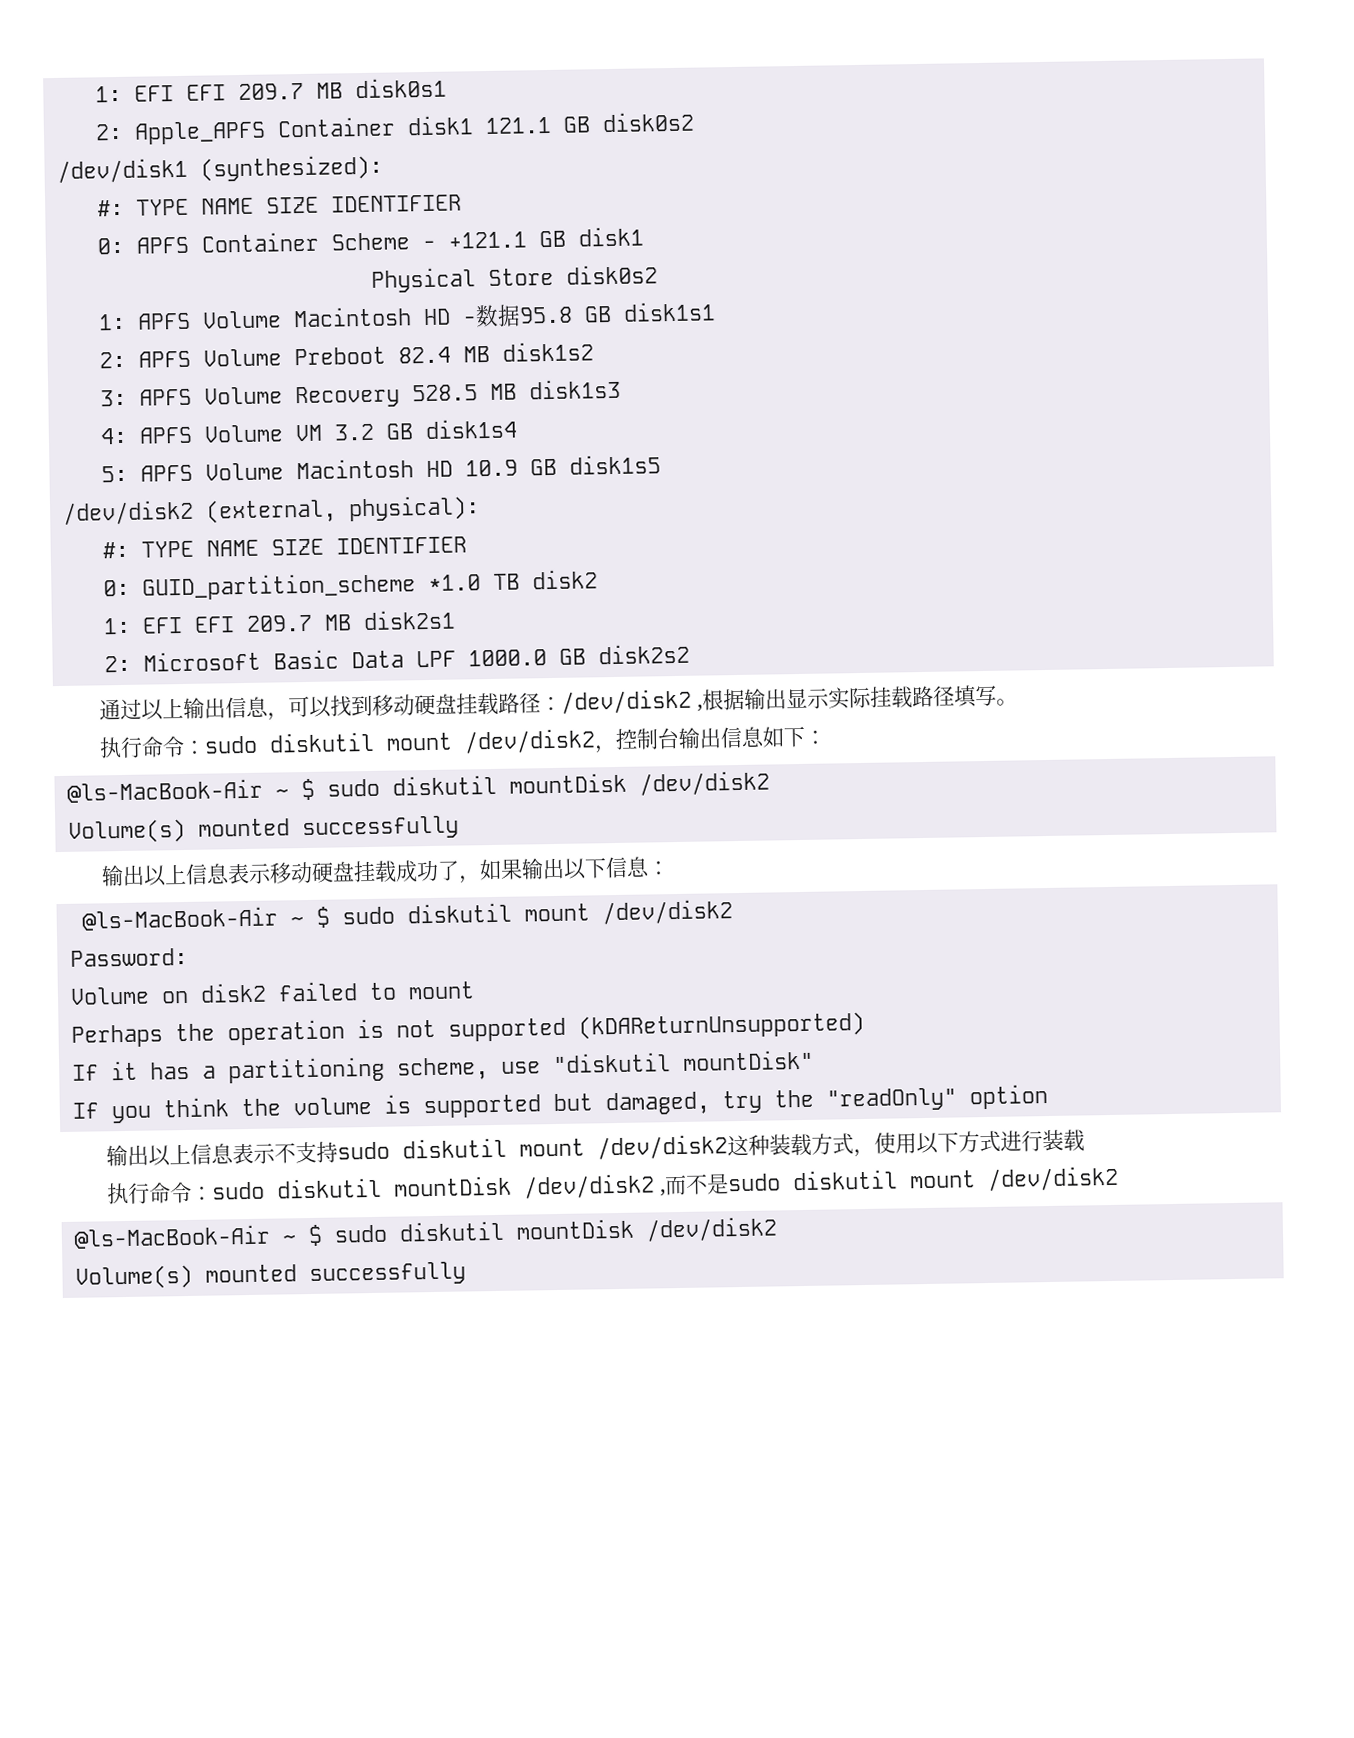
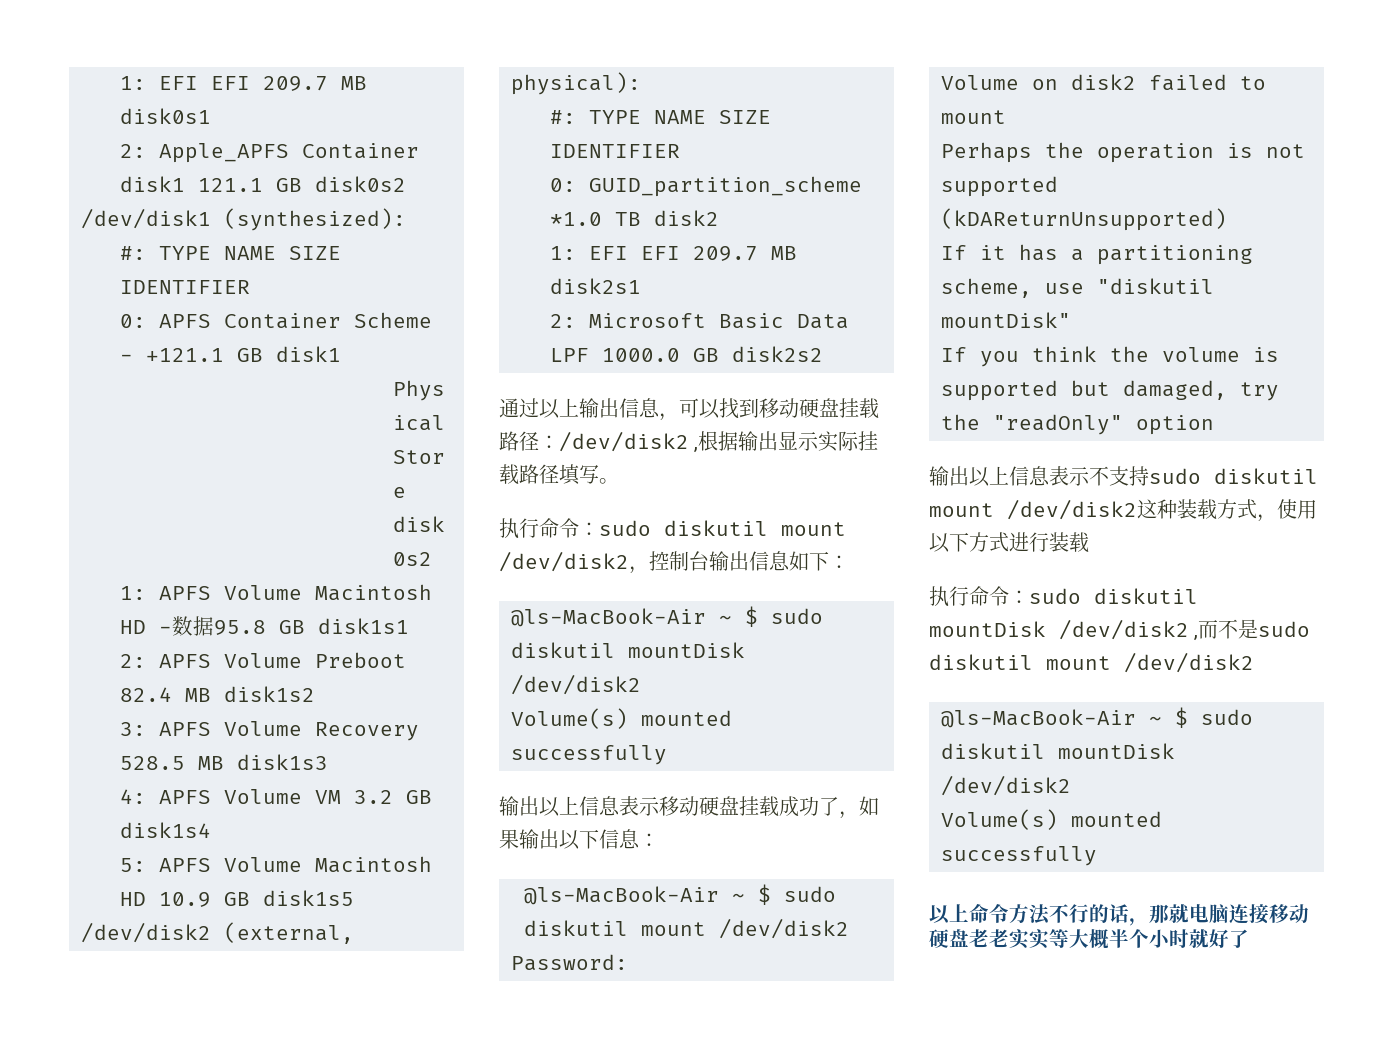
(466, 1274) none -> [929,904,1309,926] [929,929,1249,949] // 以上命令方法不行的话，那就电脑连接移动硬盘老老实实等大概半个小时就好了

